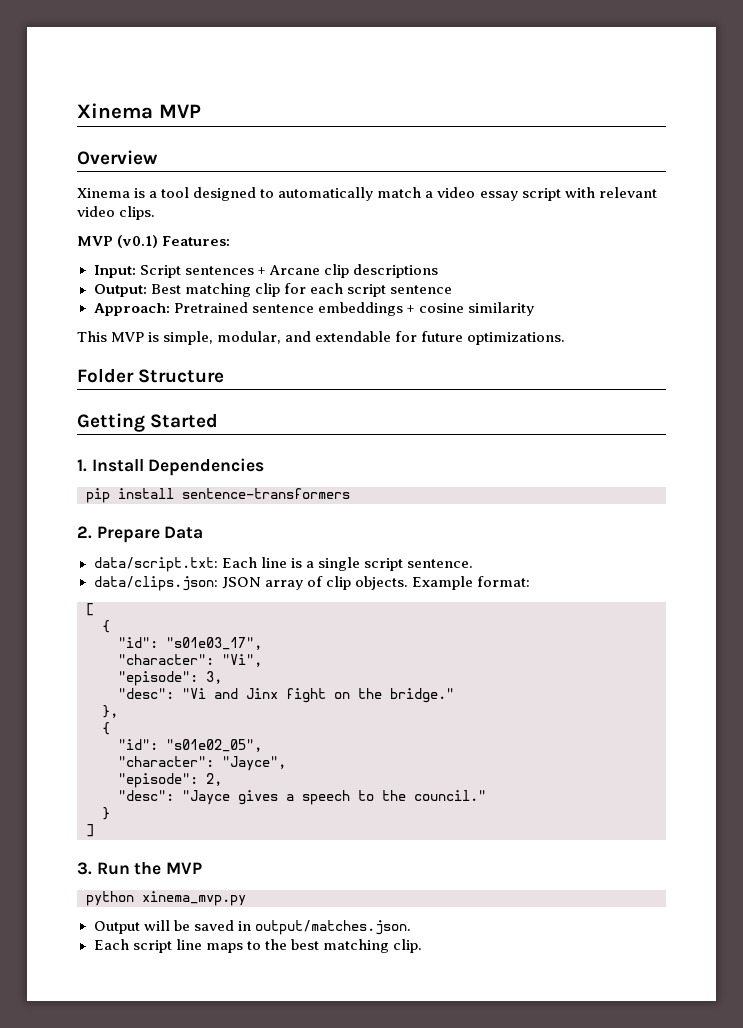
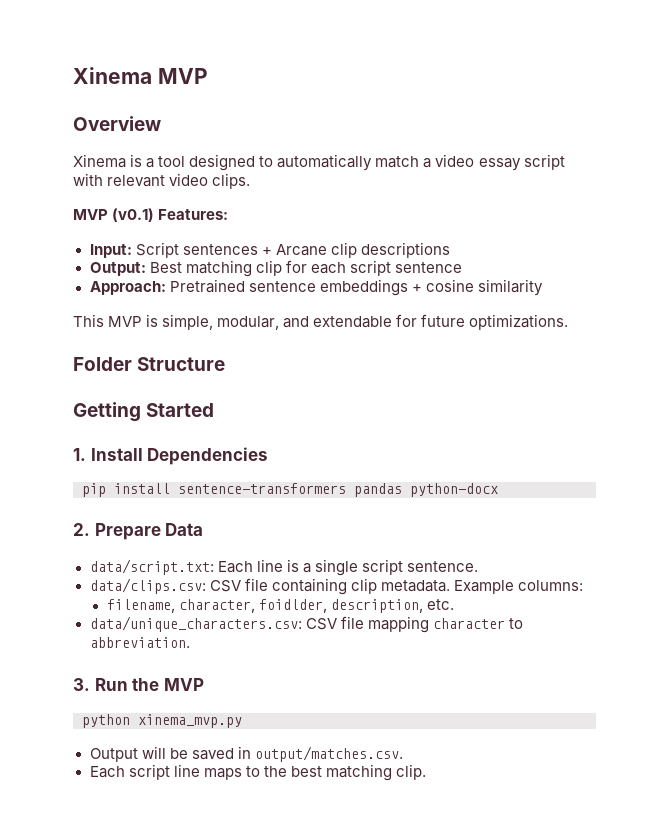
(350, 493) none -> [354,483,498,497] pandas python-docx
[93,576,530,591] [86,603,94,616] [102,620,110,633] [118,637,262,650] [118,654,262,667] [118,671,222,686] [118,688,454,703] [102,705,118,718] [102,722,110,735] [118,739,262,752] [118,756,286,771] [118,773,222,788] [118,790,486,805] [102,807,110,820] [86,824,94,837] data/clips.json: JSON array of clip objects. Example format: // [ // { // "id": "s01e03_17", // "character": "Vi", // "episode": 3, // "desc": "Vi and Jinx fight on the bridge." // }, // { // "id": "s01e02_05", // "character": "Jayce", // "episode": 2, // "desc": "Jayce gives a speech to the council." // } // ] -> [89,578,583,595] [106,599,454,613] [89,616,523,633] [89,637,190,648] data/clips.csv: CSV file containing clip metadata. Example columns: // filename, character, foidlder, description, etc. // data/unique_characters.csv: CSV file mapping character to abbreviation.
[254,920,411,935] output/matches.json. -> [254,746,403,762] output/matches.csv.

